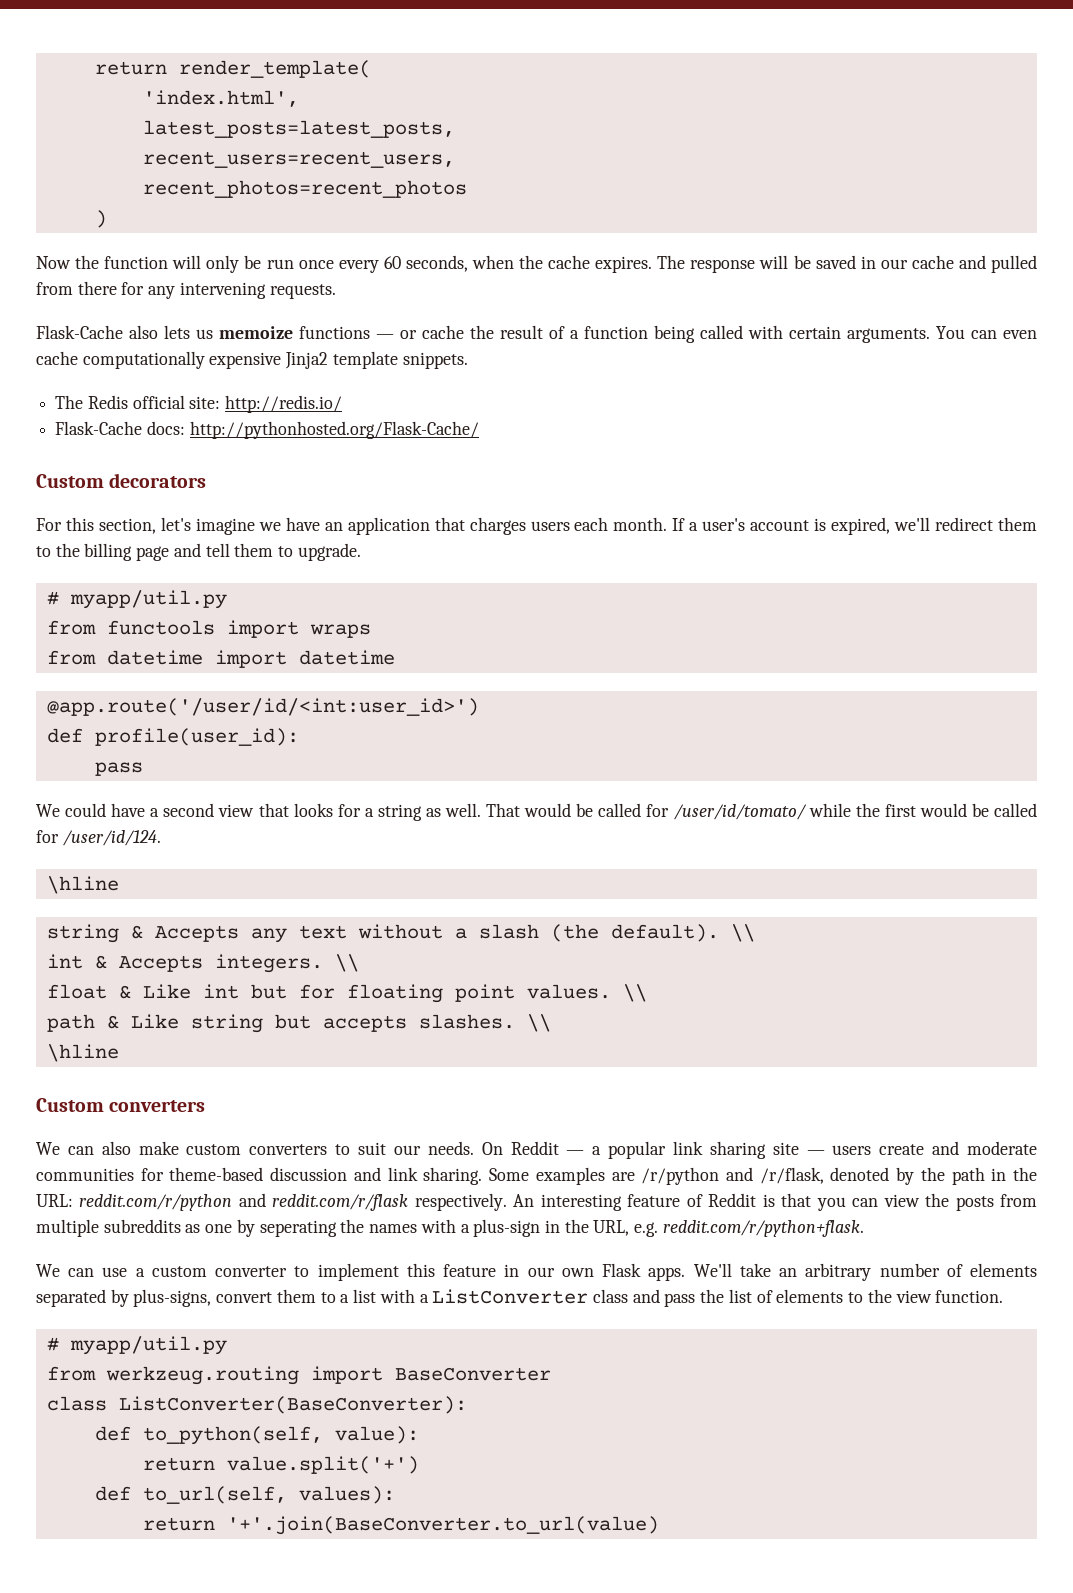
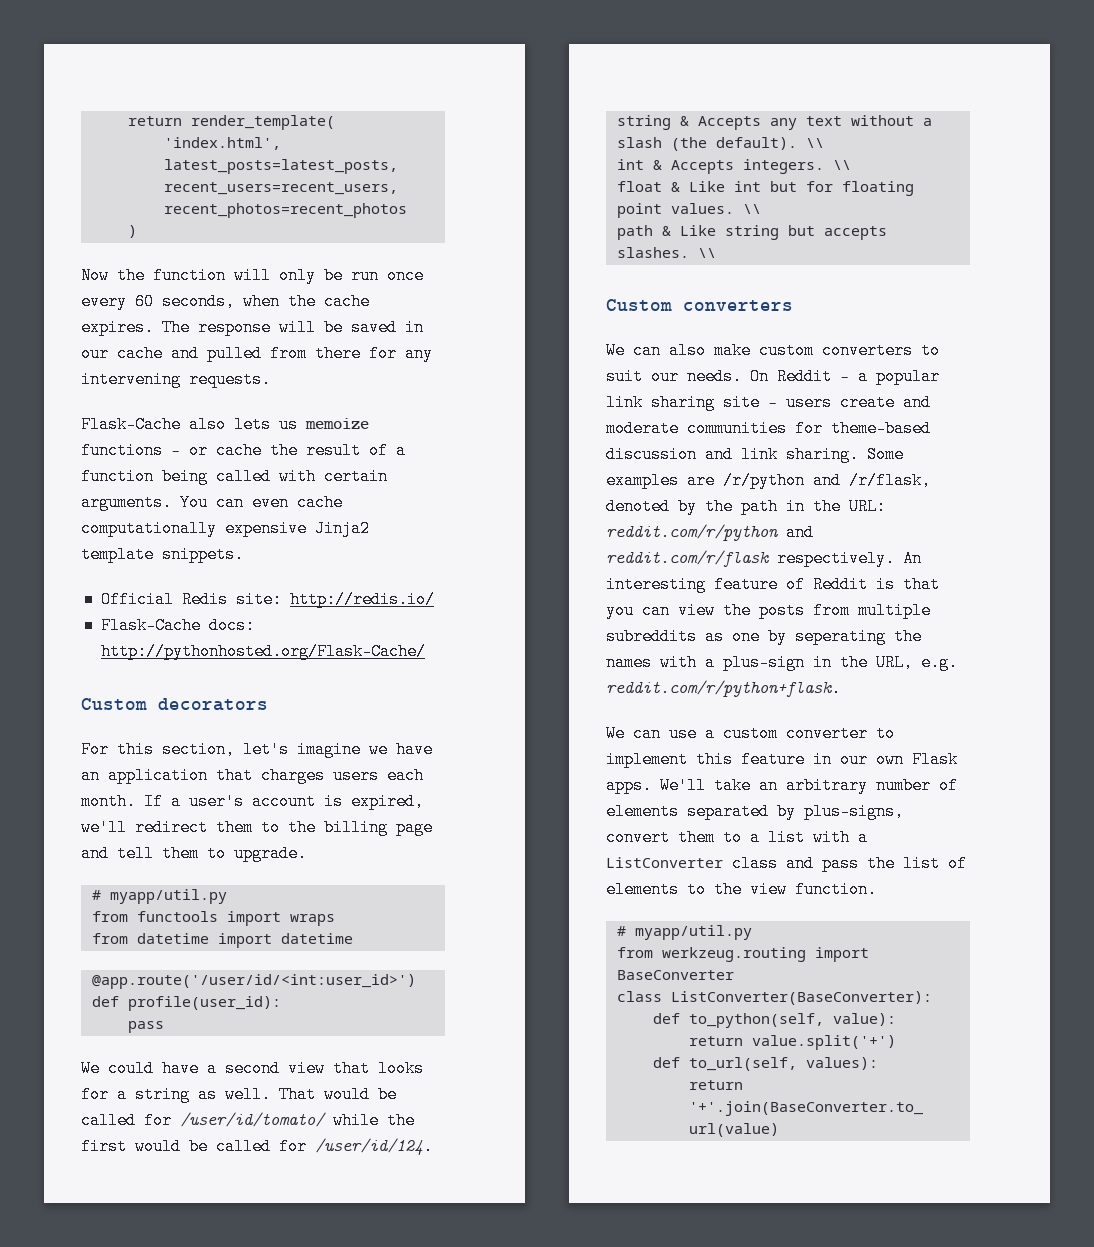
[55,395,185,409] The Redis official -> [100,591,228,608] Official Redis
[46,876,119,894] // \hline -> (433, 1147) none
[46,1044,119,1062] // \hline -> (716, 253) none

